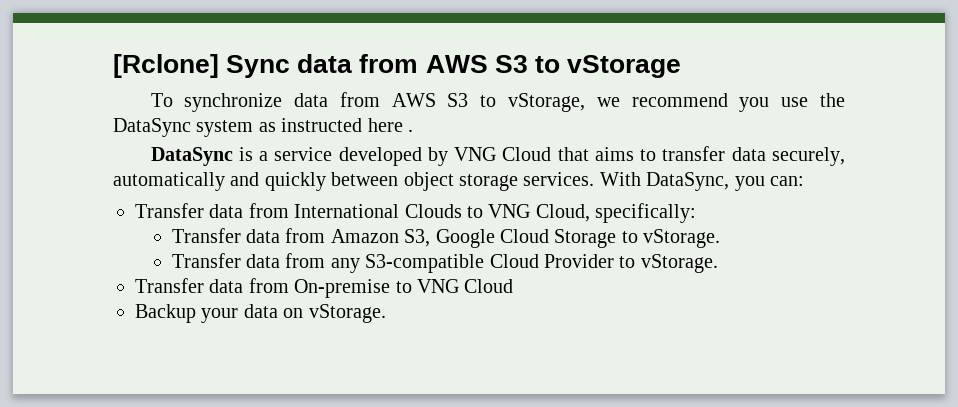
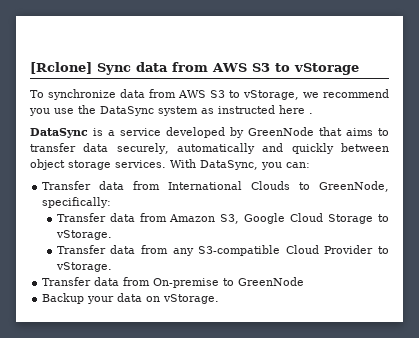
[454,147,552,161] VNG Cloud -> [248,127,314,136] GreenNode
[488,204,590,222] VNG Cloud, -> [319,181,389,192] GreenNode,
[417,279,514,293] VNG Cloud -> [238,277,305,286] GreenNode

